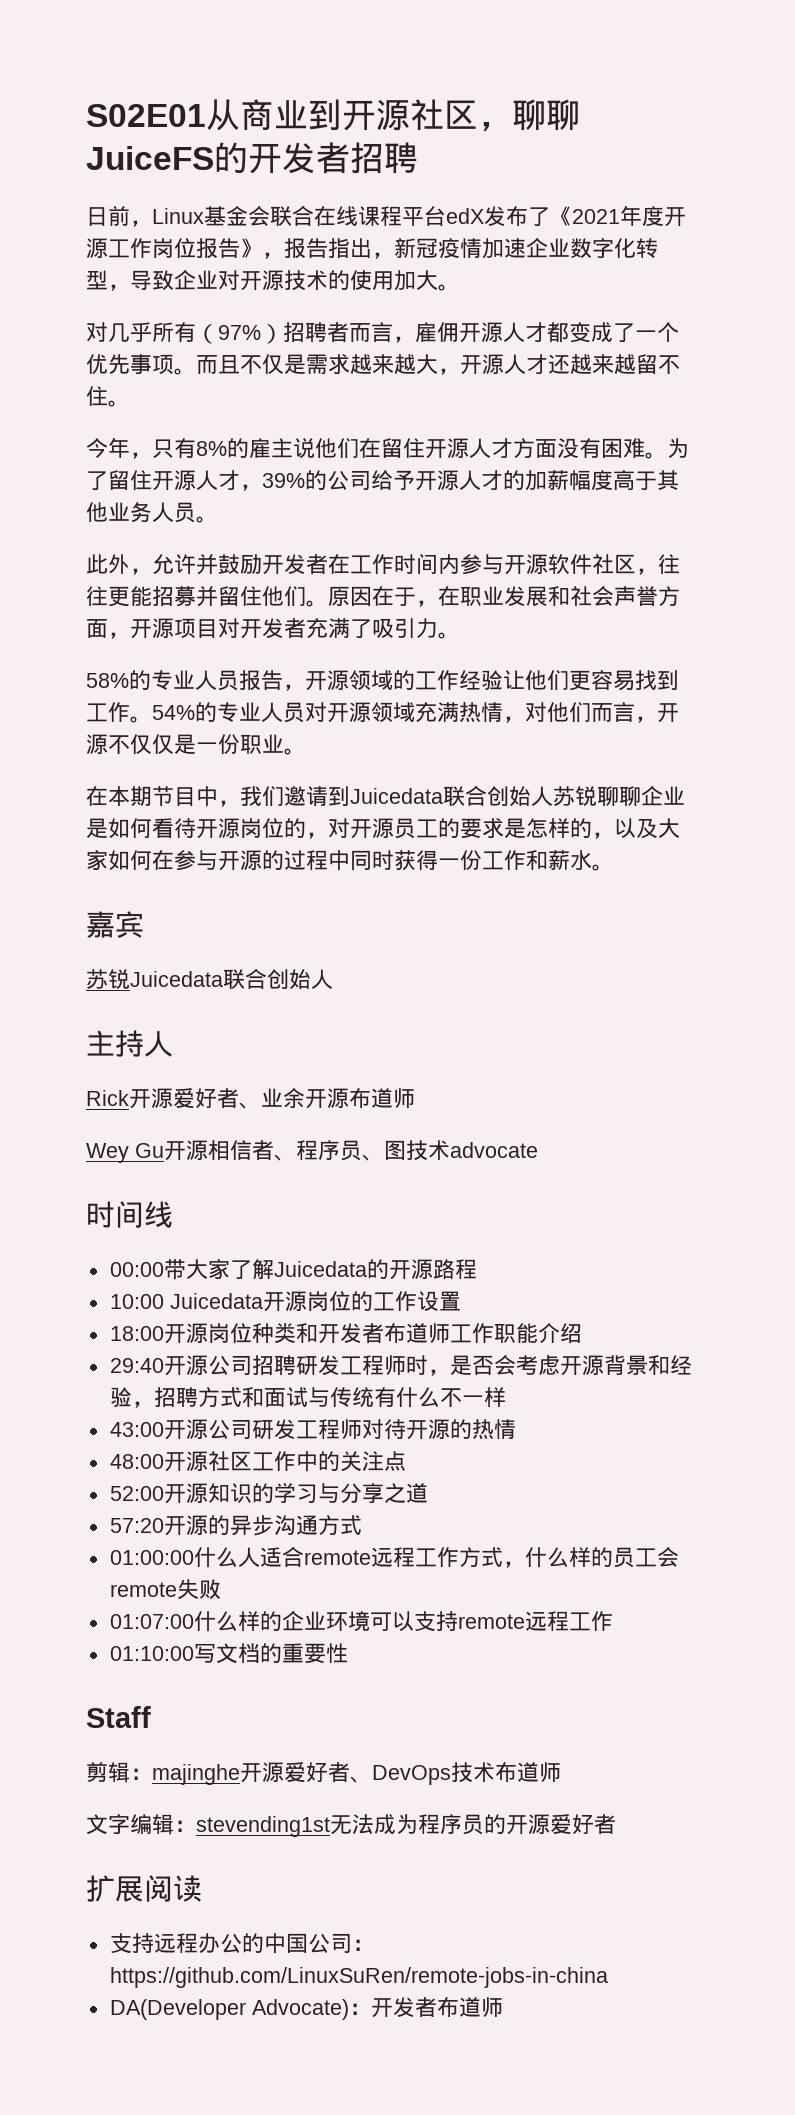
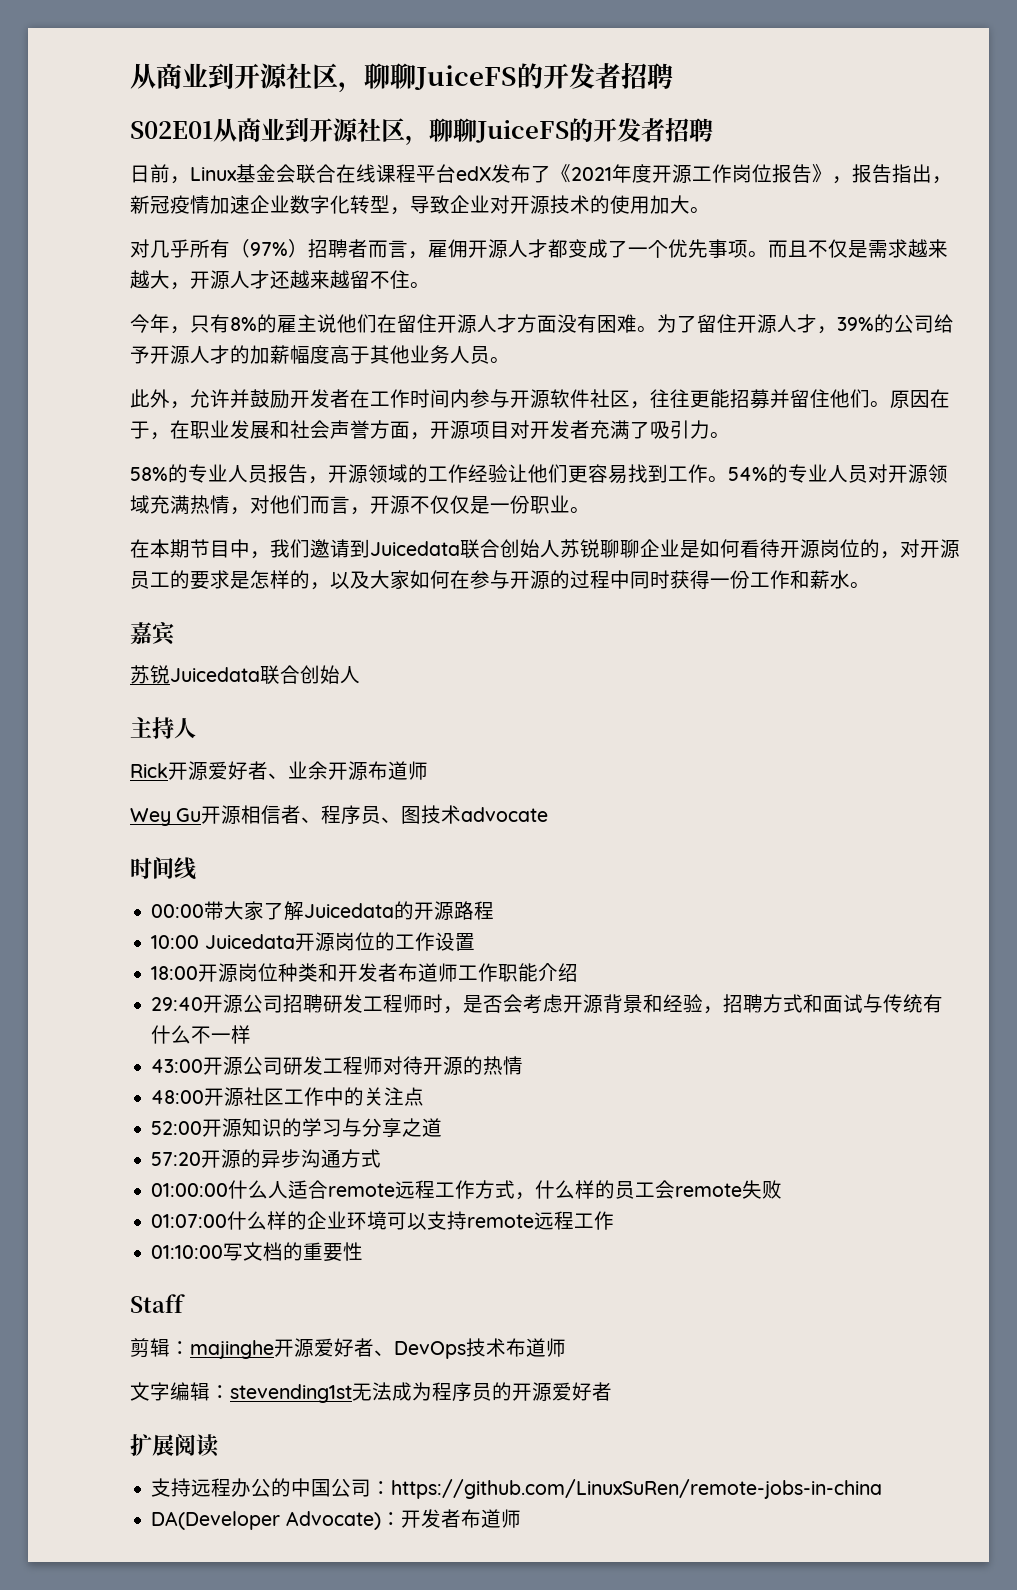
(86, 115) none -> [130,62,673,93] 从商业到开源社区，聊聊JuiceFS的开发者招聘 //

